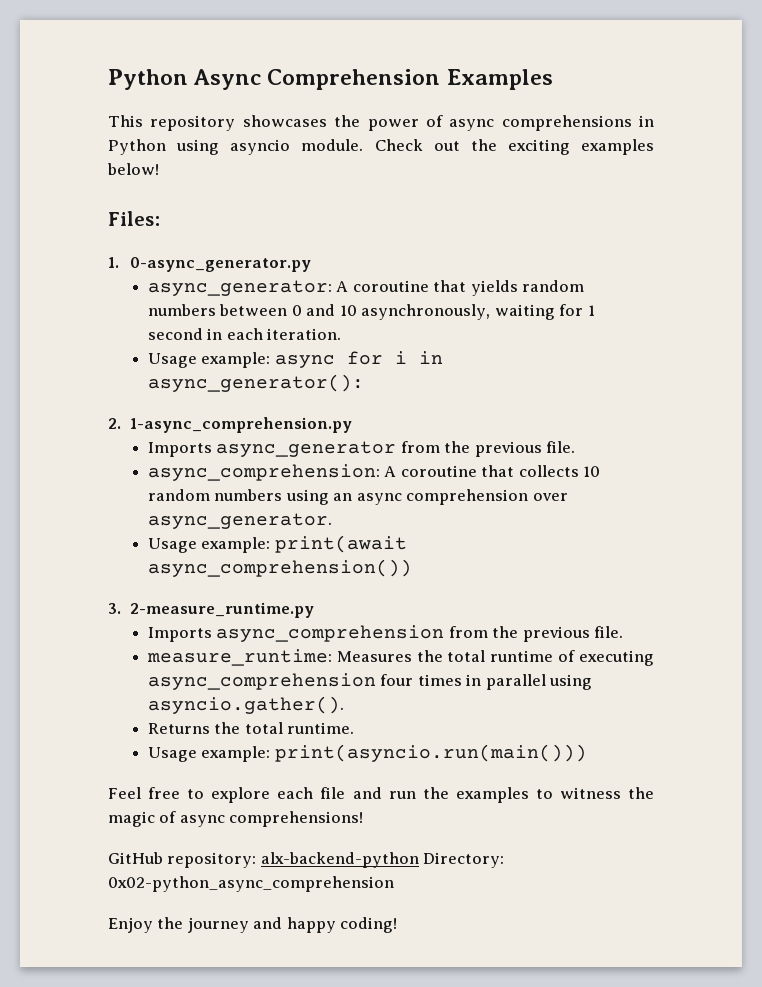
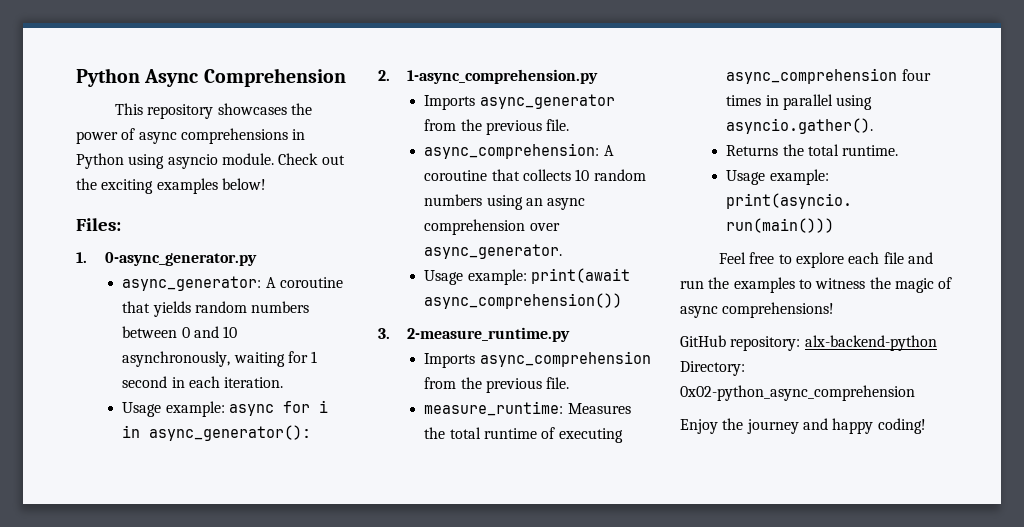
[446,69,553,90] Examples -> (346, 77) none

